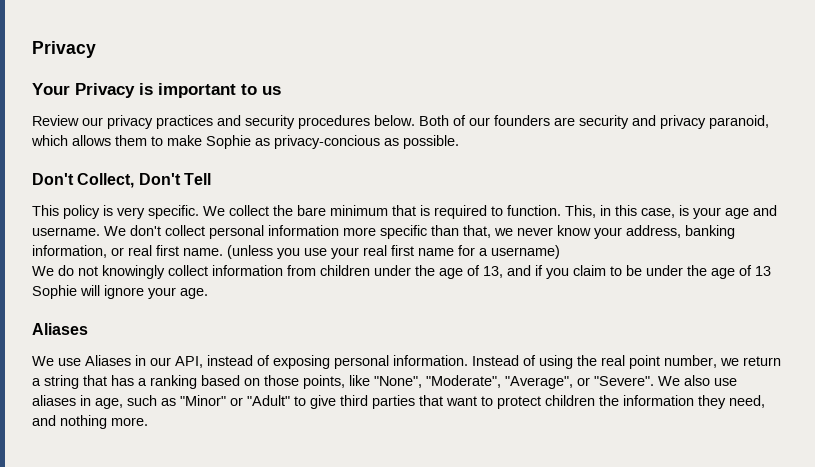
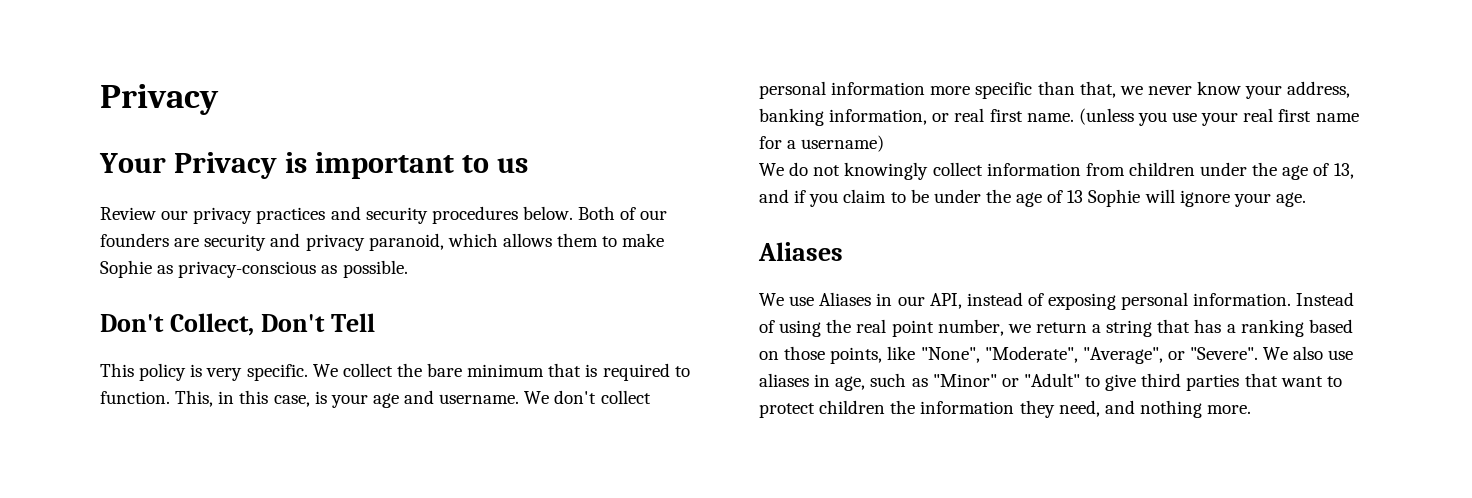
[274,135,380,149] privacy-concious -> [178,261,317,278] privacy-conscious

